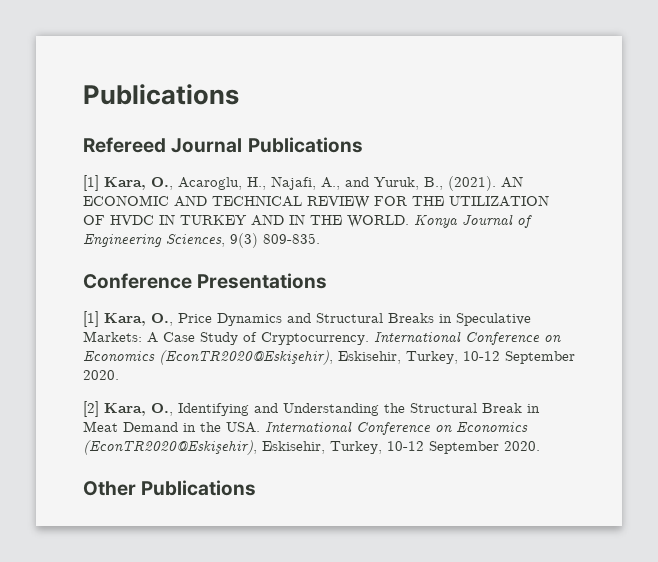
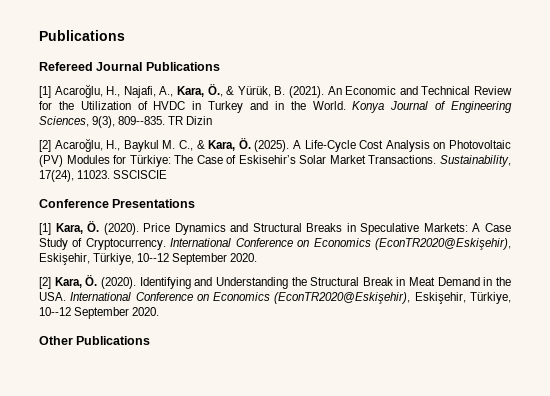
[104,176,523,191] [83,195,549,209] [83,214,409,228] Kara, O., Acaroglu, H., Najafi, A., and Yuruk, B., (2021). AN ECONOMIC AND TECHNICAL REVIEW FOR THE UTILIZATION OF HVDC IN TURKEY AND IN THE WORLD. -> [54,83,512,98] [39,101,346,113] Acaroğlu, H., Najafi, A., Kara, Ö., & Yürük, B. (2021). An Economic and Technical Review for the Utilization of HVDC in Turkey and in the World.
[230,233,320,248] 9(3) 809-835. -> [92,116,213,128] [39,137,512,152] [39,155,511,167] [39,170,168,182] 9(3), 809--835. TR Dizin // [2] Acaroğlu, H., Baykul M. C., & Kara, Ö. (2025). A Life-Cycle Cost Analysis on Photovoltaic (PV) Modules for Türkiye: The Case of Eskisehir’s Solar Market Transactions. Sustainability, 17(24), 11023. SSCISCIE
[151,313,173,326] O., -> [87,220,139,235] Ö. (2020).
[338,351,500,364] Eskisehir, Turkey, 10-12 -> [39,253,170,265] Eskişehir, Türkiye, 10--12
[151,403,173,416] O., -> [85,274,136,289] Ö. (2020).
[262,441,424,454] Eskisehir, Turkey, 10-12 -> [414,292,511,304] [39,307,71,316] Eskişehir, Türkiye, 10--12

